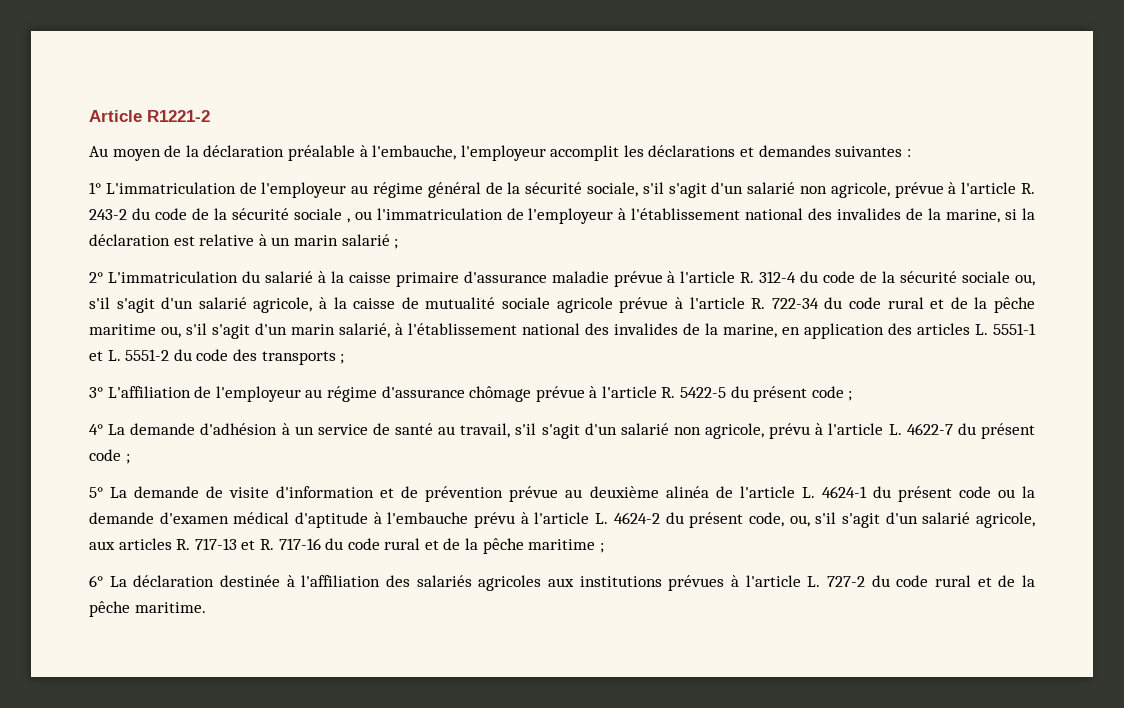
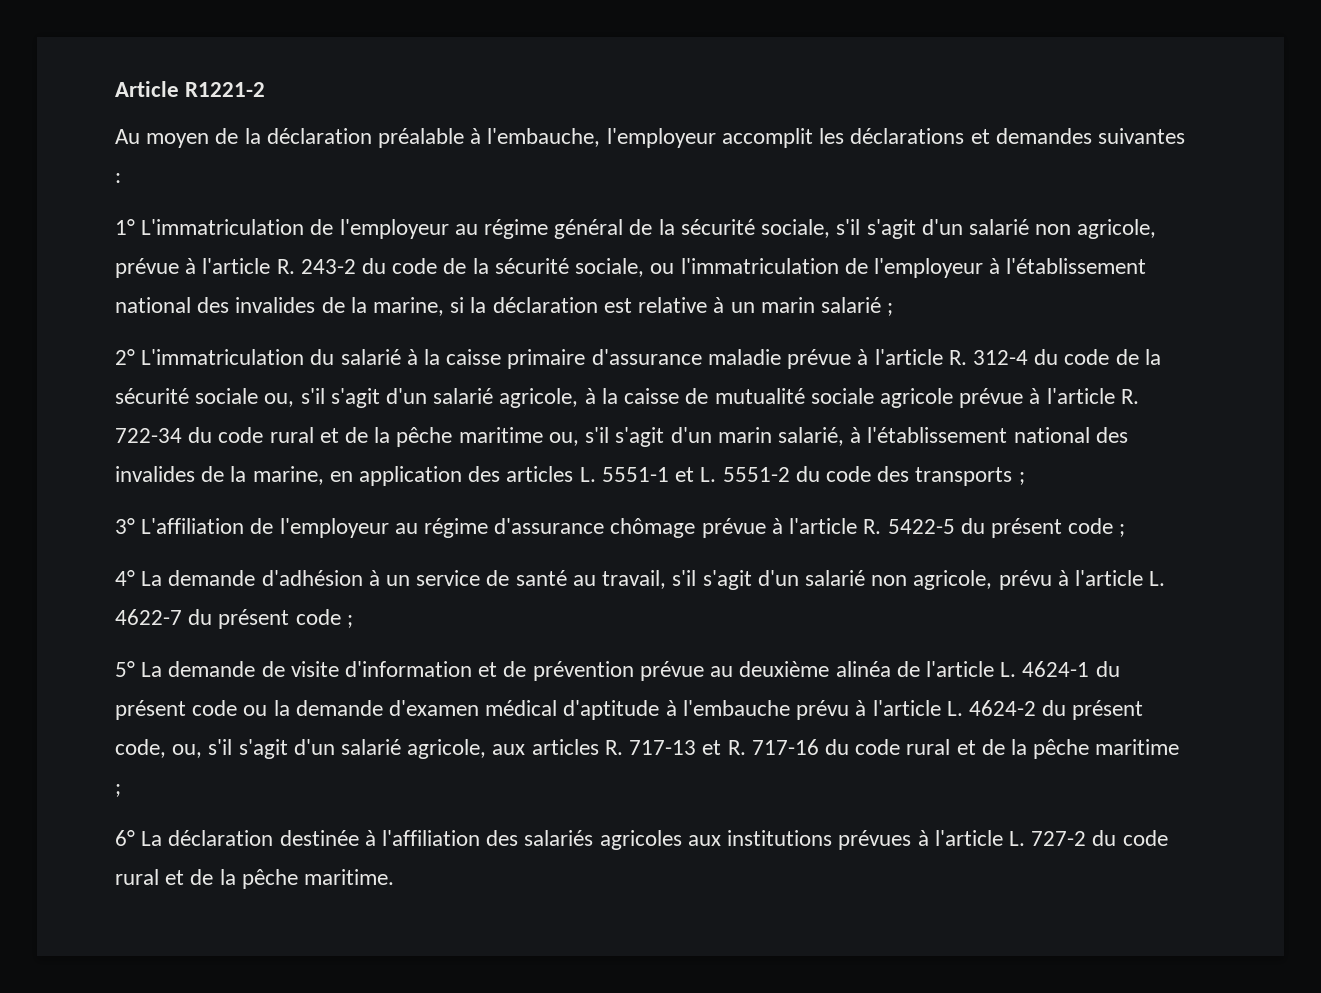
[293,208,350,223] sociale , -> [575,258,645,277] sociale,

